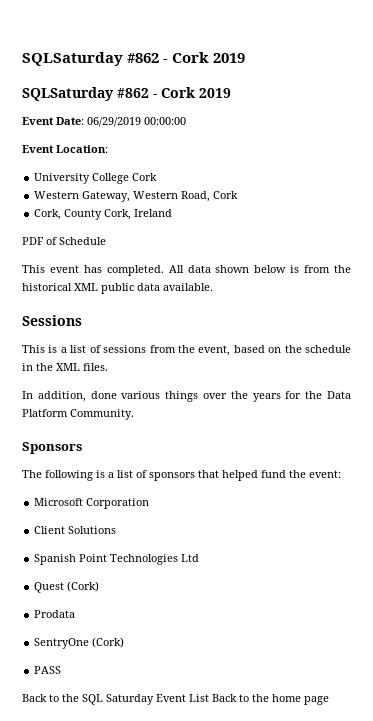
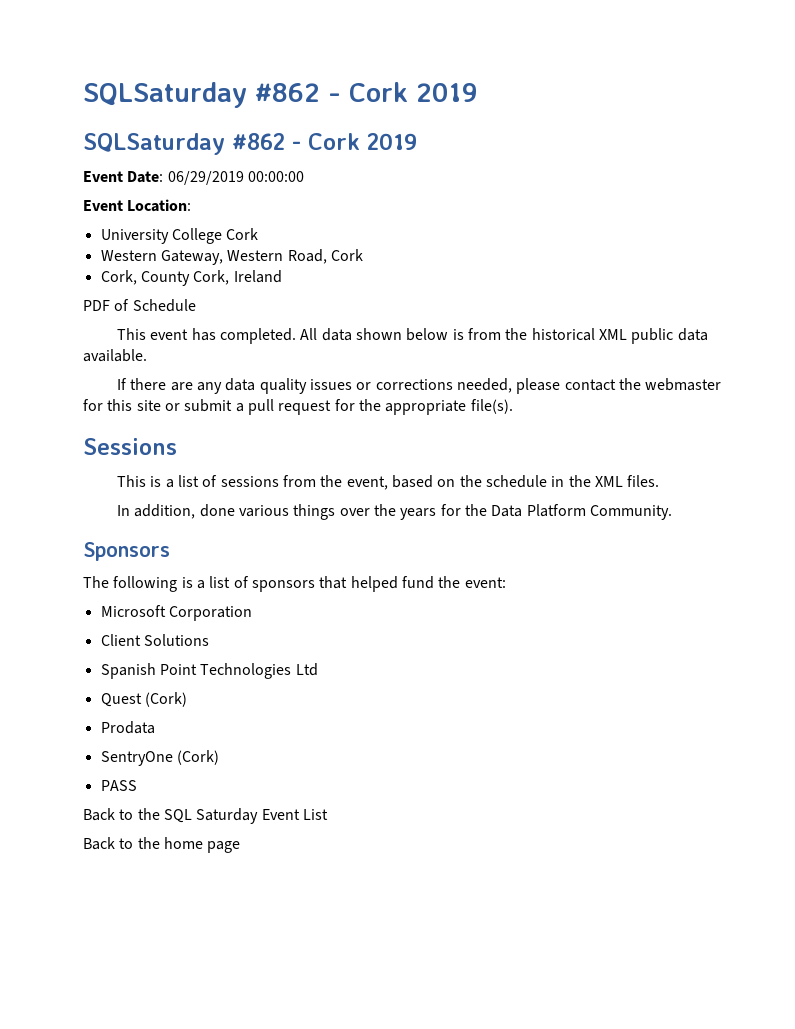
(213, 287) none -> [117,378,722,394] [83,399,513,415] // If there are any data quality issues or corrections needed, please contact the webmaster for this site or submit a pull request for the appropriate file(s).
(209, 698) none -> (328, 814) //

